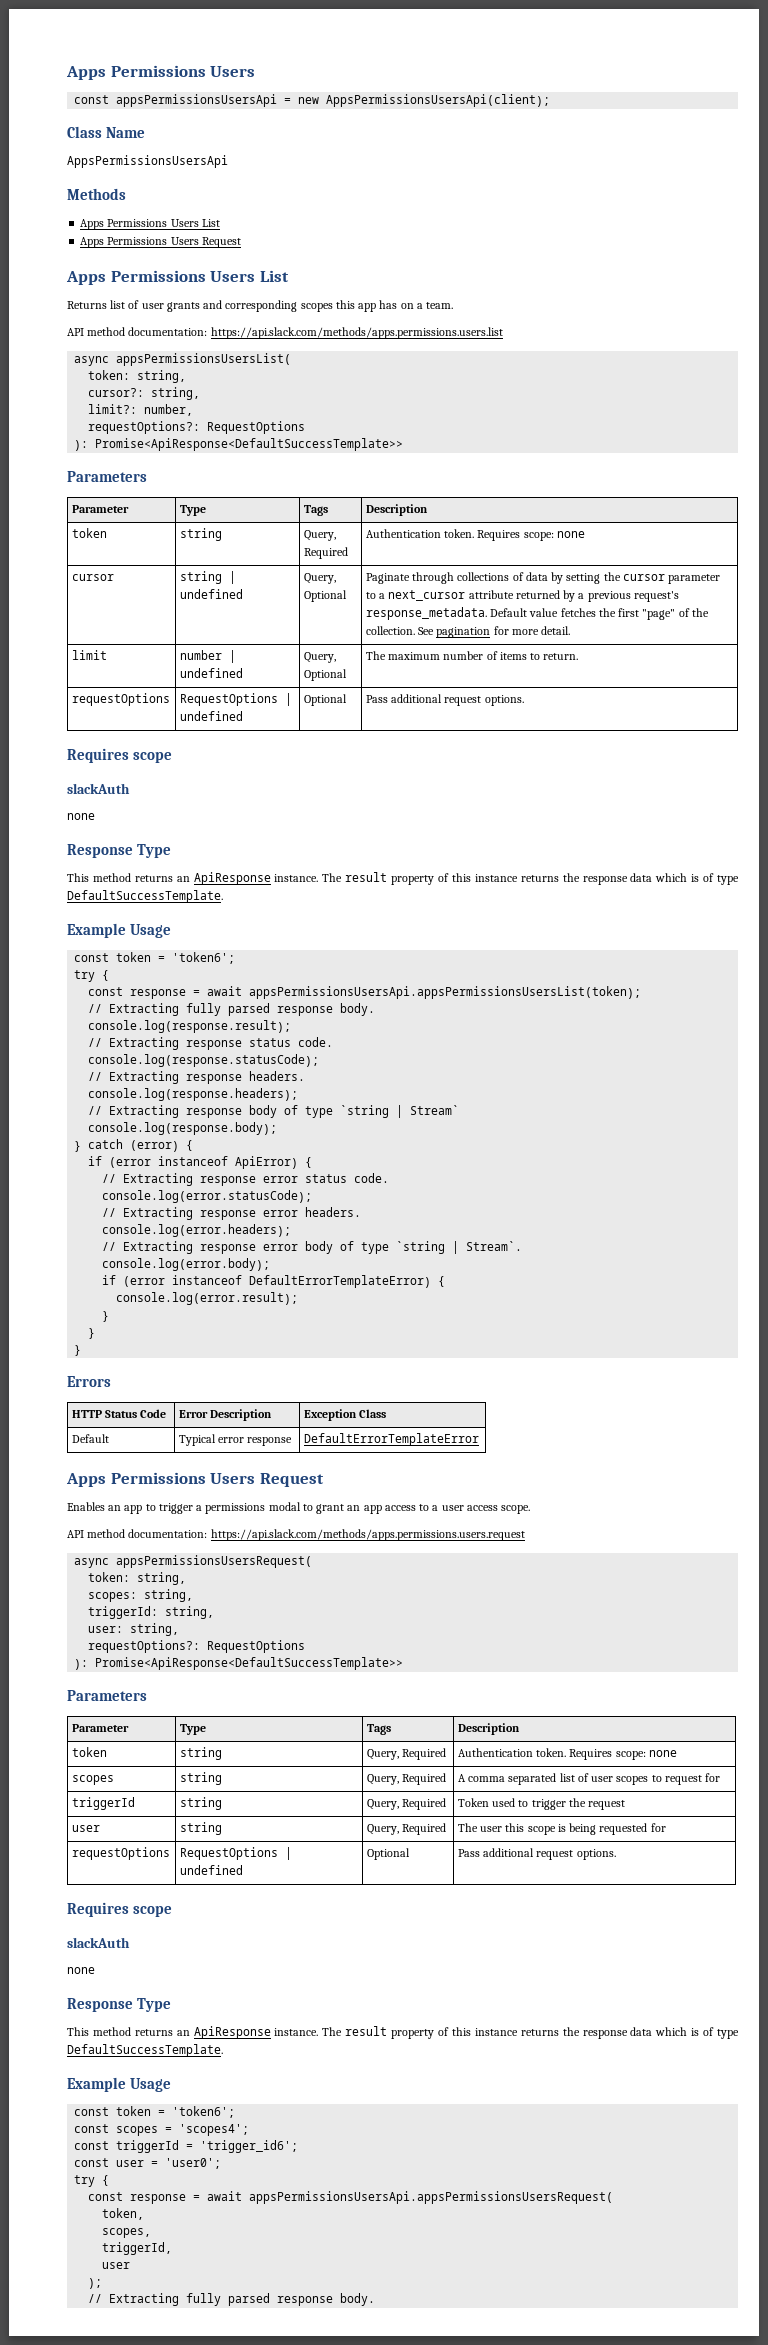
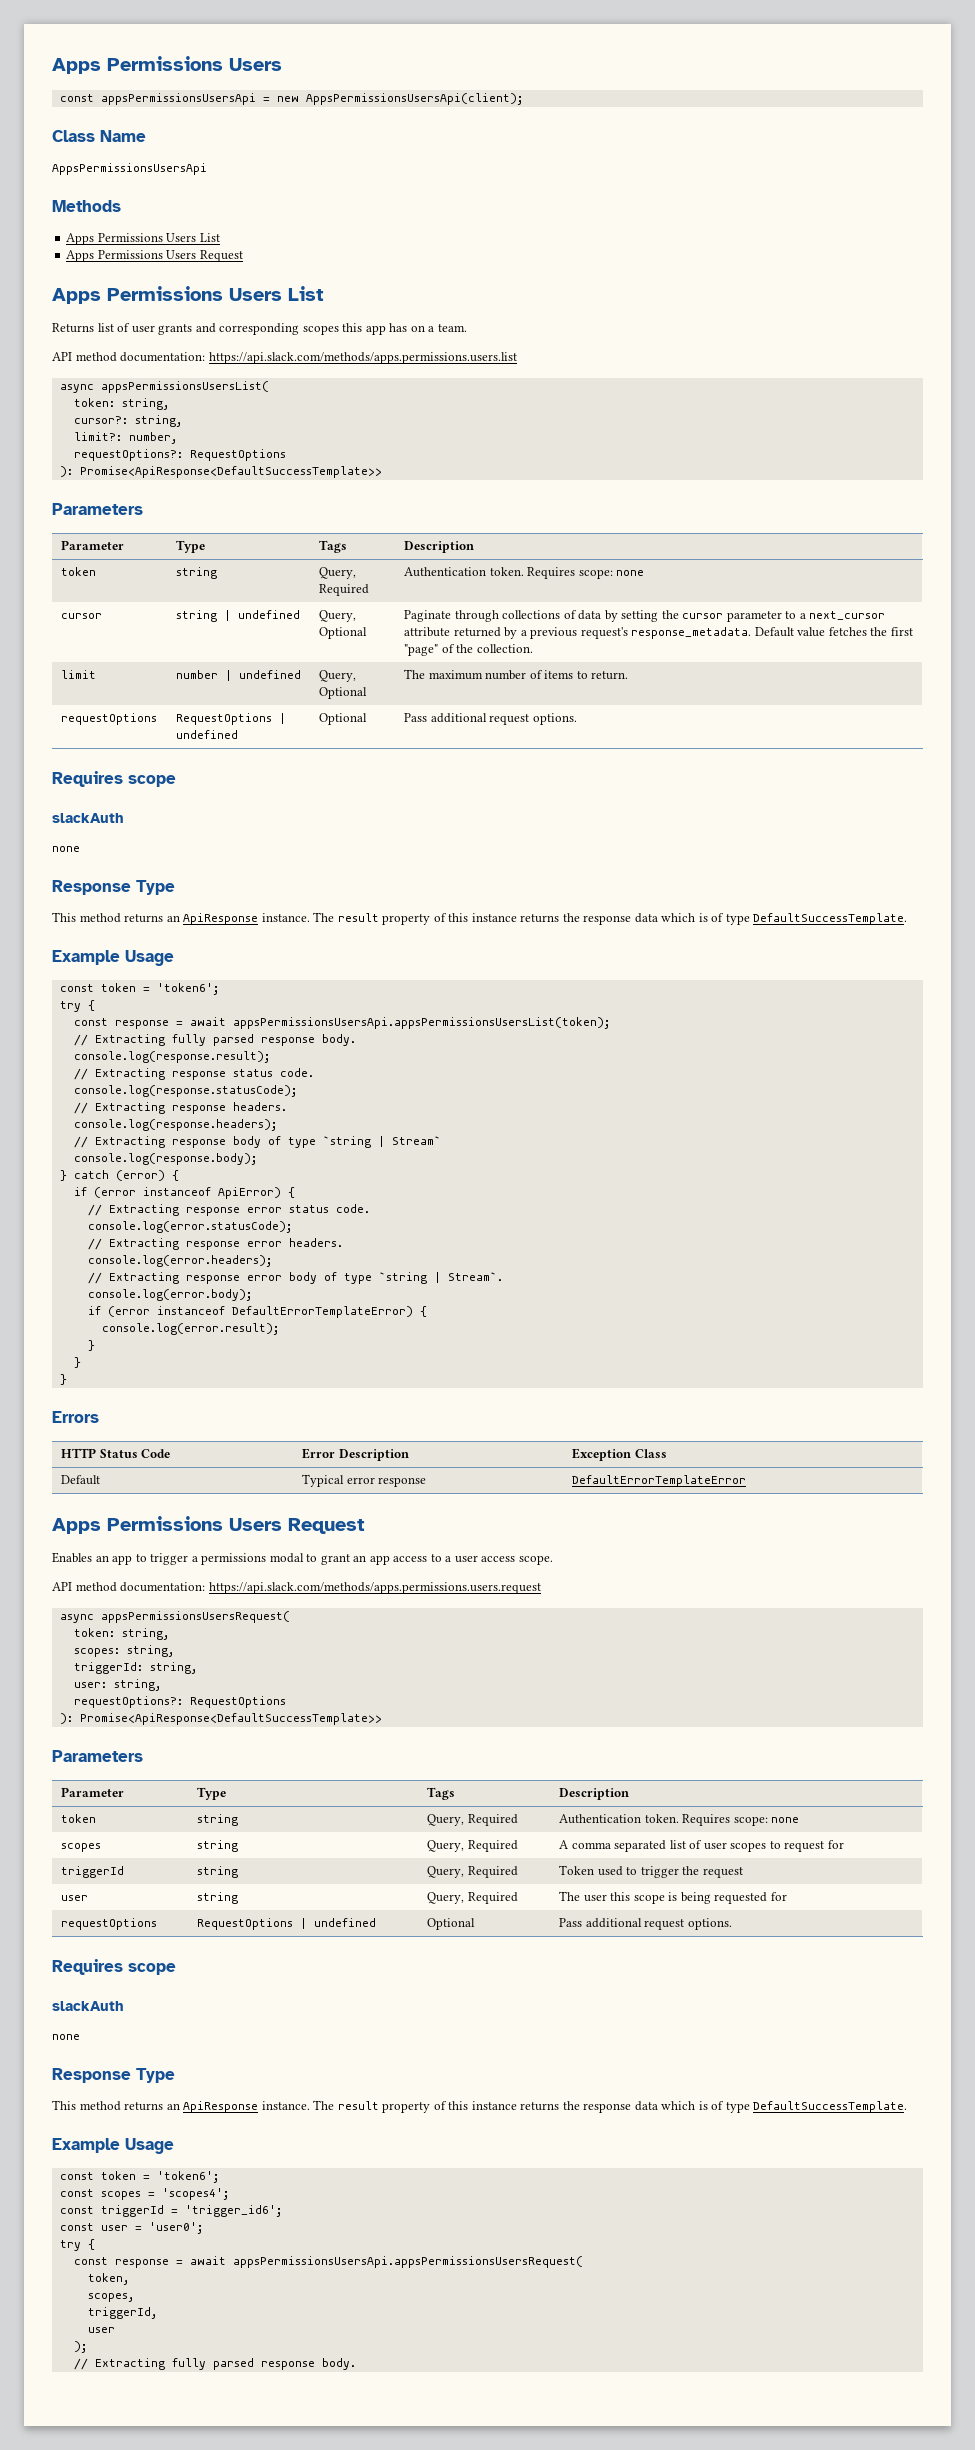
[418,626,571,638] See pagination for more detail. -> (533, 648) none

